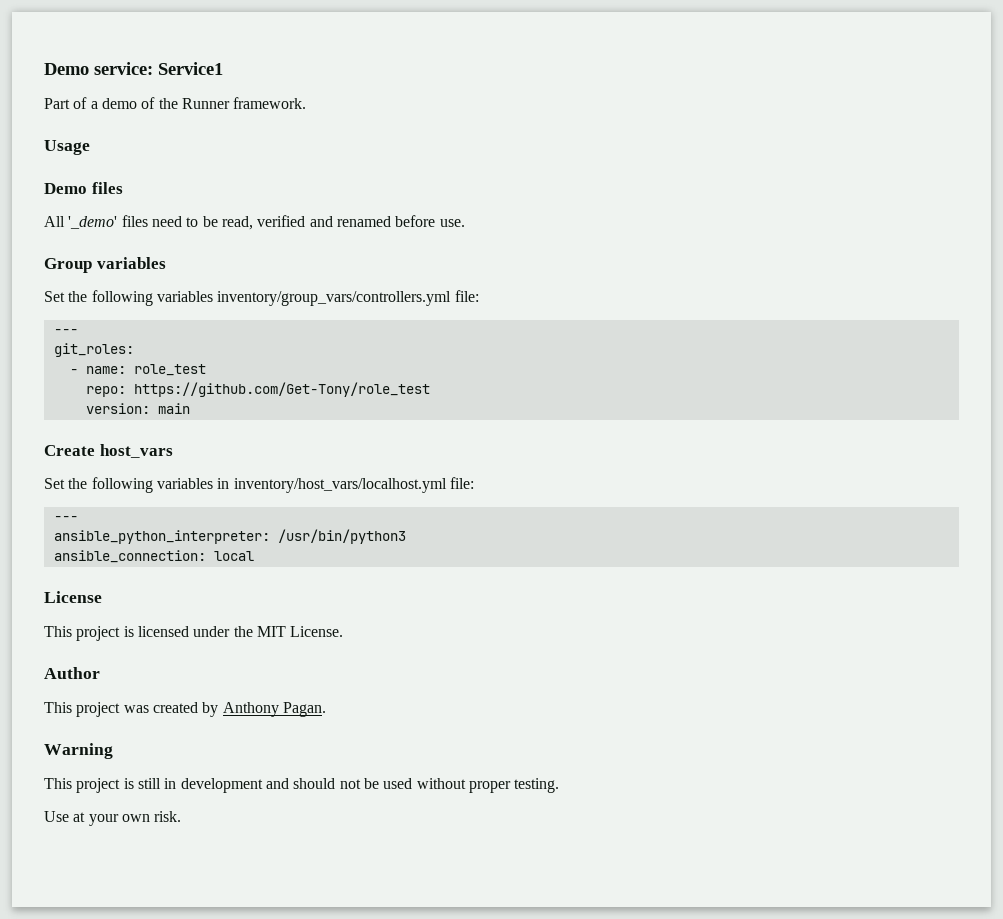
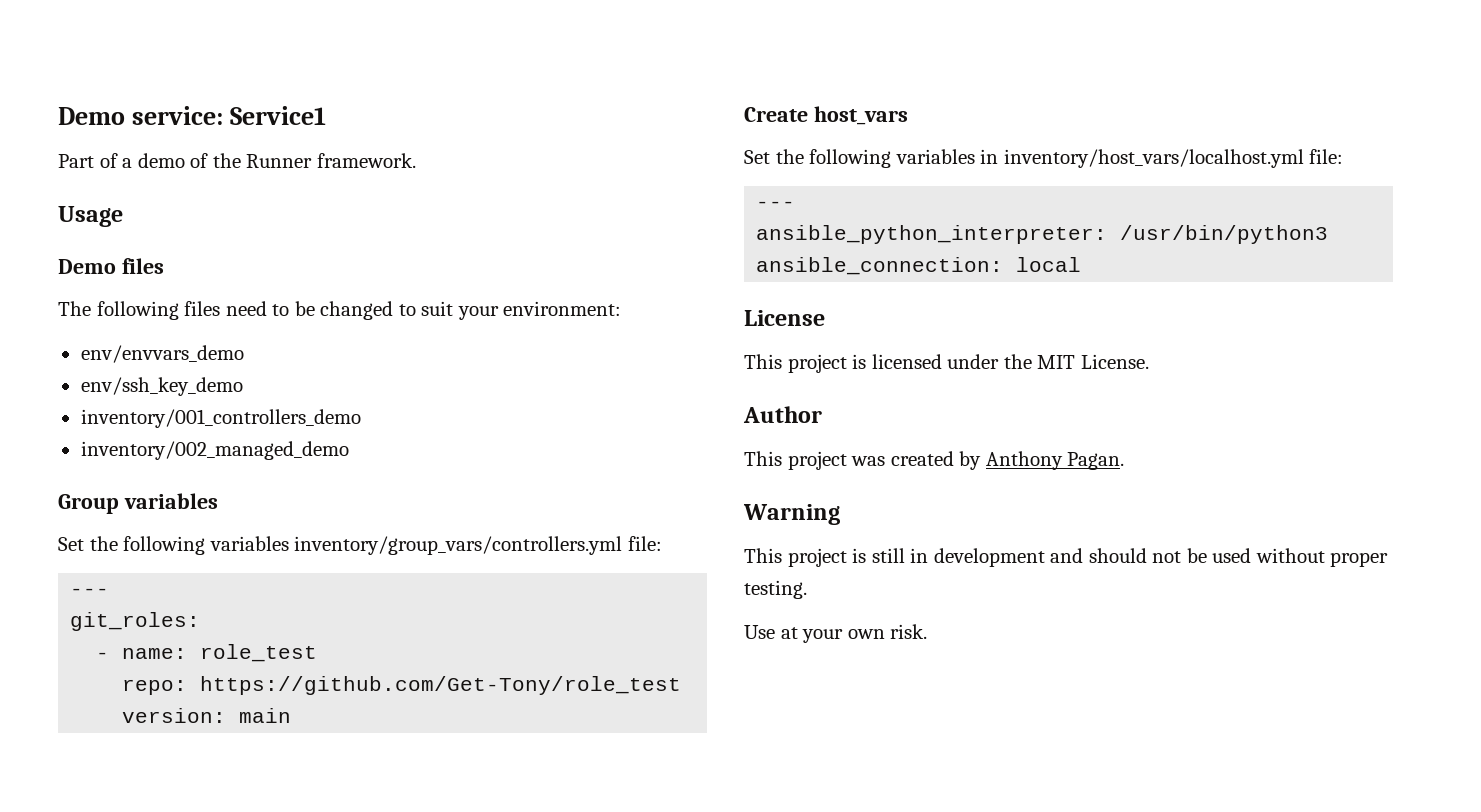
[44,216,118,229] All '_demo' -> [58,301,179,320] The following
[221,215,465,230] read, verified and renamed before use. -> [320,301,622,320] [80,345,244,363] [80,377,243,396] [80,409,361,428] [80,441,349,460] changed to suit your environment: // env/envvars_demo // env/ssh_key_demo // inventory/001_controllers_demo // inventory/002_managed_demo

